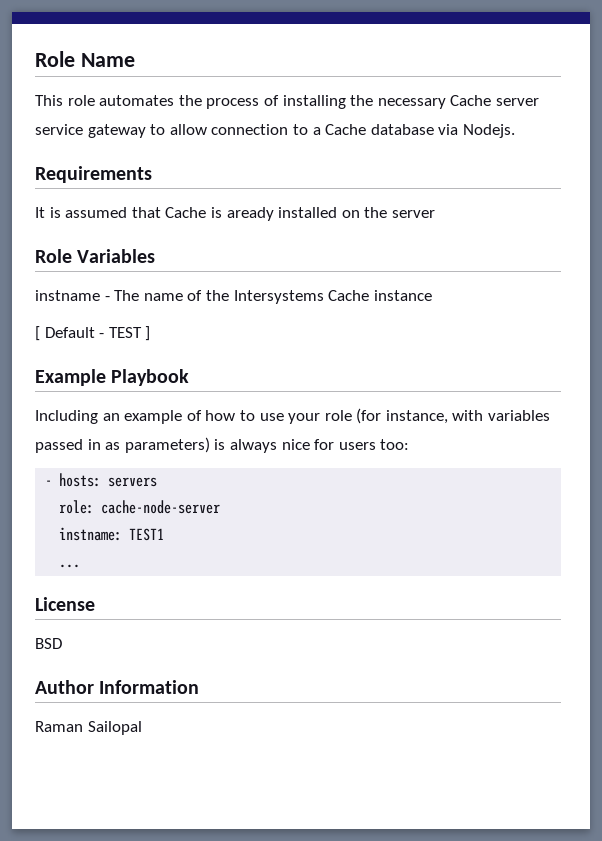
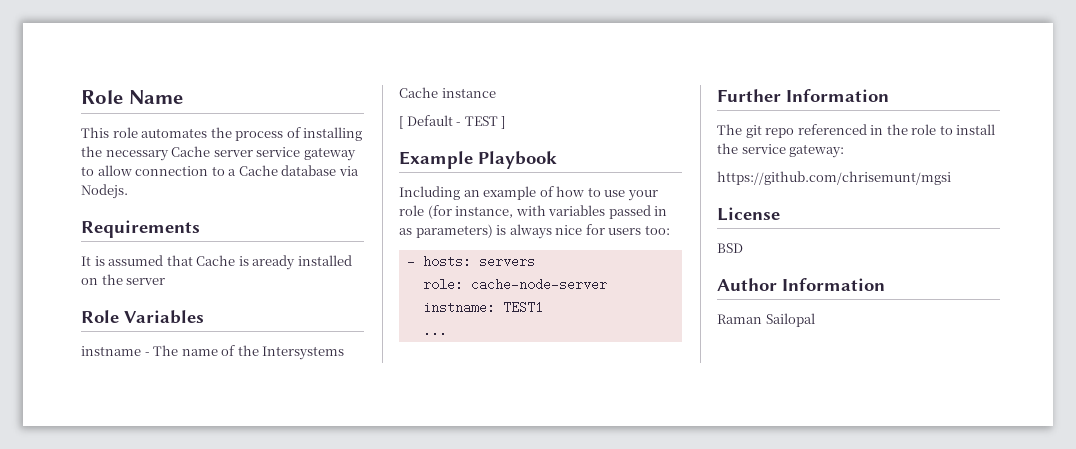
(81, 566) none -> [717,89,889,102] [717,124,996,138] [717,143,845,158] [717,171,951,185] // Further Information // The git repo referenced in the role to install the service gateway: // https://github.com/chrisemunt/mgsi

